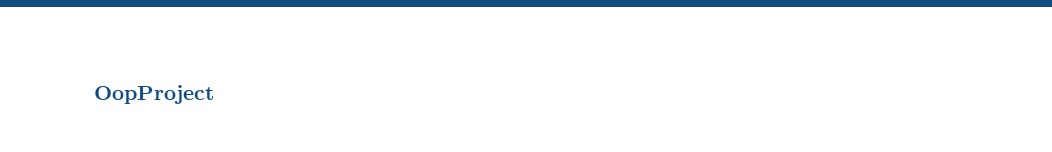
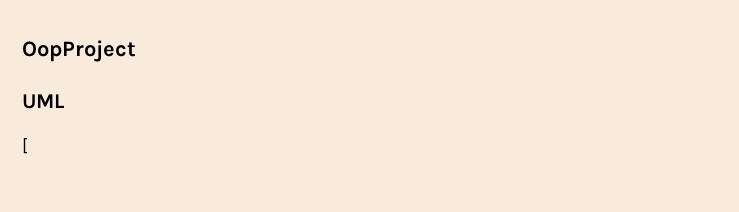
(214, 94) none -> [22,94,65,109] [22,138,28,154] // UML // [

